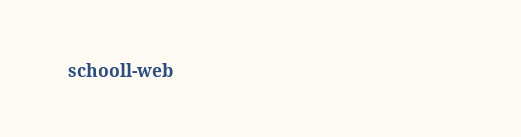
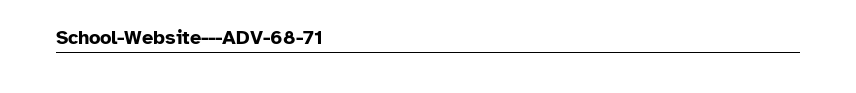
[68,63,173,77] schooll-web -> [56,29,323,44] School-Website---ADV-68-71

